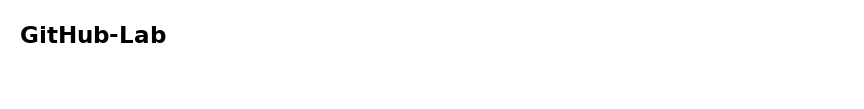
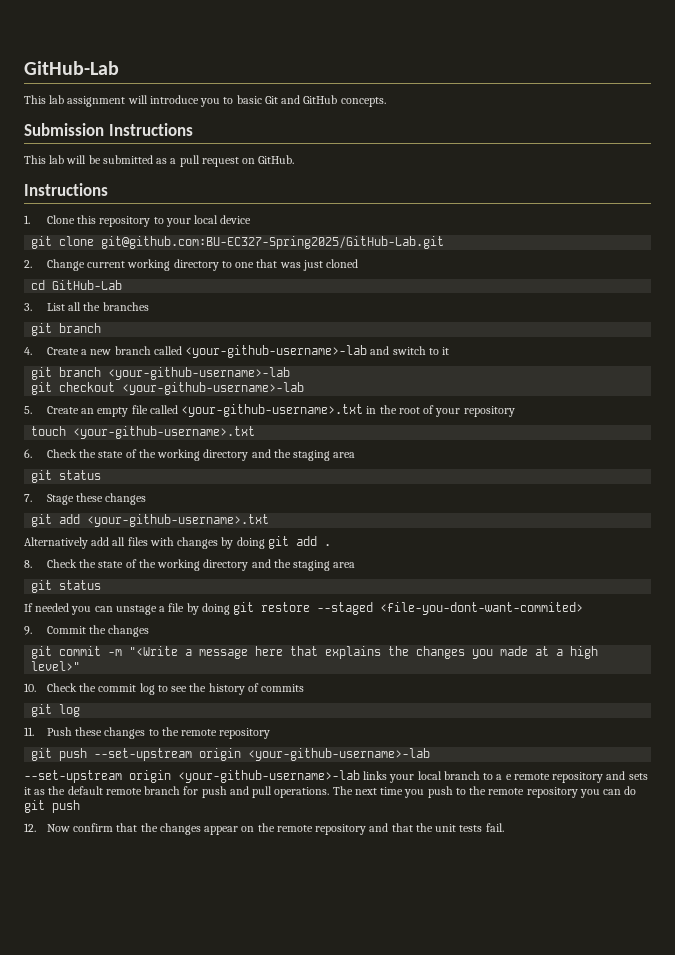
[20,26,166,43] GitHub-Lab -> [24,61,119,75] [24,95,386,107] [24,123,193,136] [24,155,295,167] [24,183,108,196] [24,215,252,227] [31,236,445,249] [24,259,359,271] [31,280,123,290] [24,302,149,311] [31,323,102,336] [24,345,450,358] [31,367,291,380] [31,382,305,395] [24,404,515,417] [31,426,256,439] [24,449,356,461] [31,470,102,483] [24,493,147,505] [31,514,270,527] [24,536,331,549] [24,559,356,571] [31,580,102,593] [24,602,584,615] [24,625,150,637] [31,646,599,659] [31,661,81,671] [24,683,305,695] [31,704,81,717] [24,727,271,739] [31,748,431,761] [24,770,648,783] [24,786,637,798] [24,800,80,813] [24,823,504,835] GitHub-Lab // This lab assignment will introduce you to basic Git and GitHub concepts. // Submission Instructions // This lab will be submitted as a pull request on GitHub. // Instructions // 1. Clone this repository to your local device // git clone git@github.com:BU-EC327-Spring2025/GitHub-Lab.git // 2. Change current working directory to one that was just cloned // cd GitHub-Lab // 3. List all the branches // git branch // 4. Create a new branch called <your-github-username>-lab and switch to it // git branch <your-github-username>-lab // git checkout <your-github-username>-lab // 5. Create an empty file called <your-github-username>.txt in the root of your repository // touch <your-github-username>.txt // 6. Check the state of the working directory and the staging area // git status // 7. Stage these changes // git add <your-github-username>.txt // Alternatively add all files with changes by doing git add . // 8. Check the state of the working directory and the staging area // git status // If needed you can unstage a file by doing git restore --staged <file-you-dont-want-commited> // 9. Commit the changes // git commit -m "<Write a message here that explains the changes you made at a high level>" // 10. Check the commit log to see the history of commits // git log // 11. Push these changes to the remote repository // git push --set-upstream origin <your-github-username>-lab // --set-upstream origin <your-github-username>-lab links your local branch to a e remote repository and sets it as the default remote branch for push and pull operations. The next time you push to the remote repository you can do git push // 12. Now confirm that the changes appear on the remote repository and that the unit tests fail.

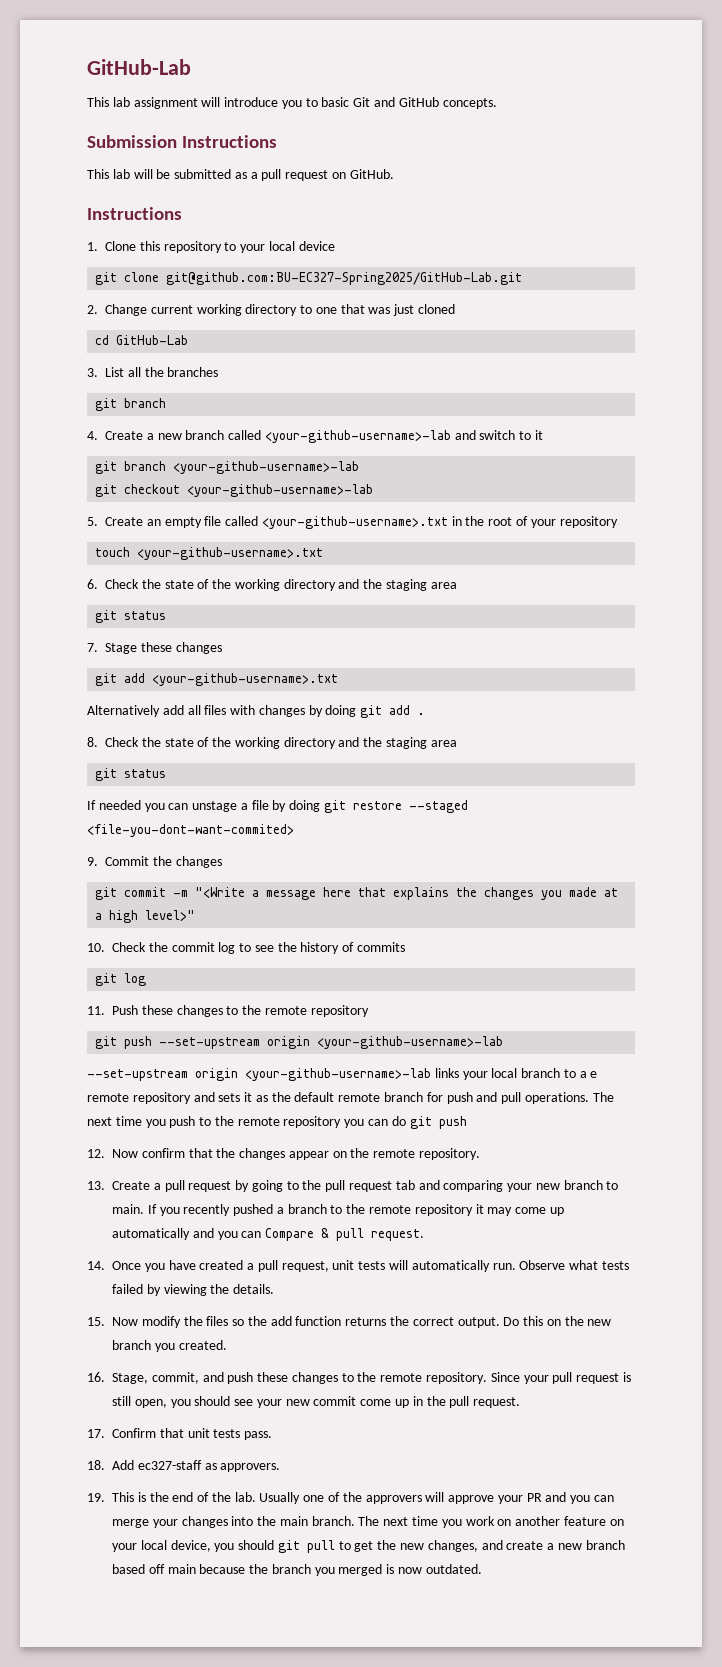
[315,823,504,835] repository and that the unit tests fail. -> [419,1148,481,1160] [87,1180,619,1192] [112,1204,564,1216] [112,1228,425,1241] [87,1260,629,1272] [112,1284,275,1296] [87,1316,612,1328] [112,1340,227,1352] [87,1372,631,1384] [112,1396,521,1408] [87,1428,273,1440] [87,1460,281,1472] [87,1492,615,1504] [112,1516,624,1528] [112,1540,625,1553] [112,1564,482,1576] repository. // 13. Create a pull request by going to the pull request tab and comparing your new branch to main. If you recently pushed a branch to the remote repository it may come up automatically and you can Compare & pull request. // 14. Once you have created a pull request, unit tests will automatically run. Observe what tests failed by viewing the details. // 15. Now modify the files so the add function returns the correct output. Do this on the new branch you created. // 16. Stage, commit, and push these changes to the remote repository. Since your pull request is still open, you should see your new commit come up in the pull request. // 17. Confirm that unit tests pass. // 18. Add ec327-staff as approvers. // 19. This is the end of the lab. Usually one of the approvers will approve your PR and you can merge your changes into the main branch. The next time you work on another feature on your local device, you should git pull to get the new changes, and create a new branch based off main because the branch you merged is now outdated.

